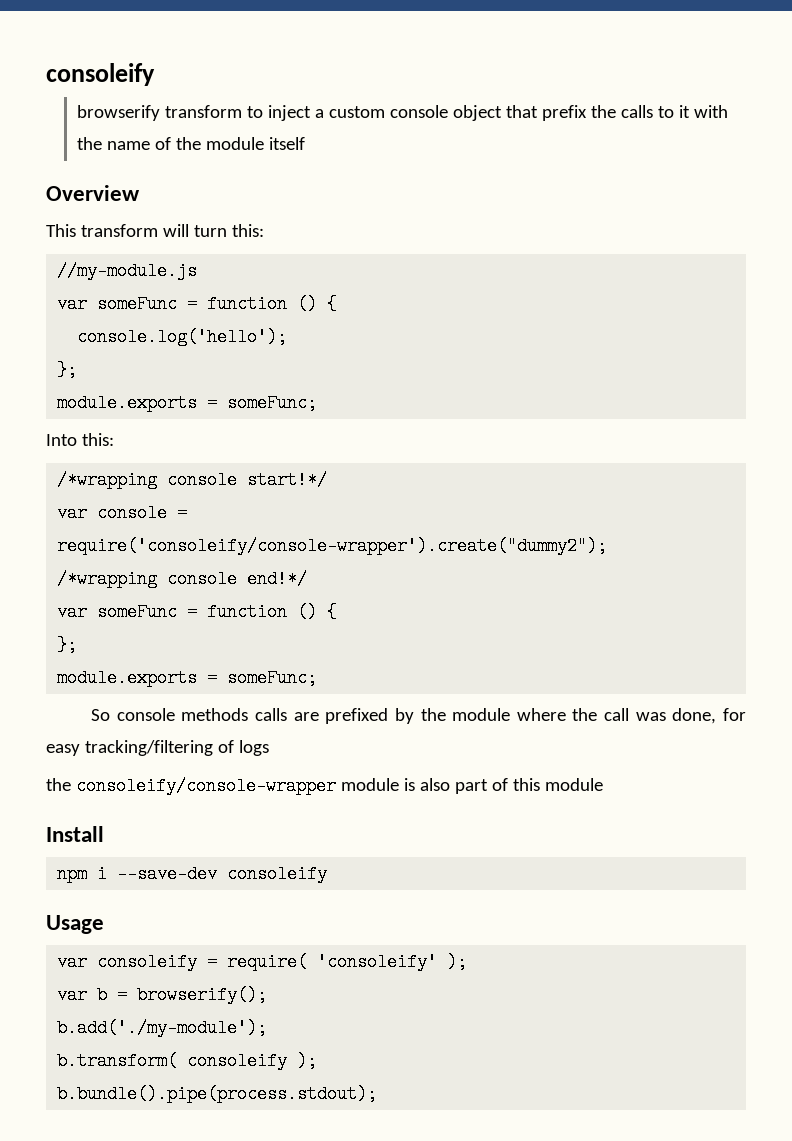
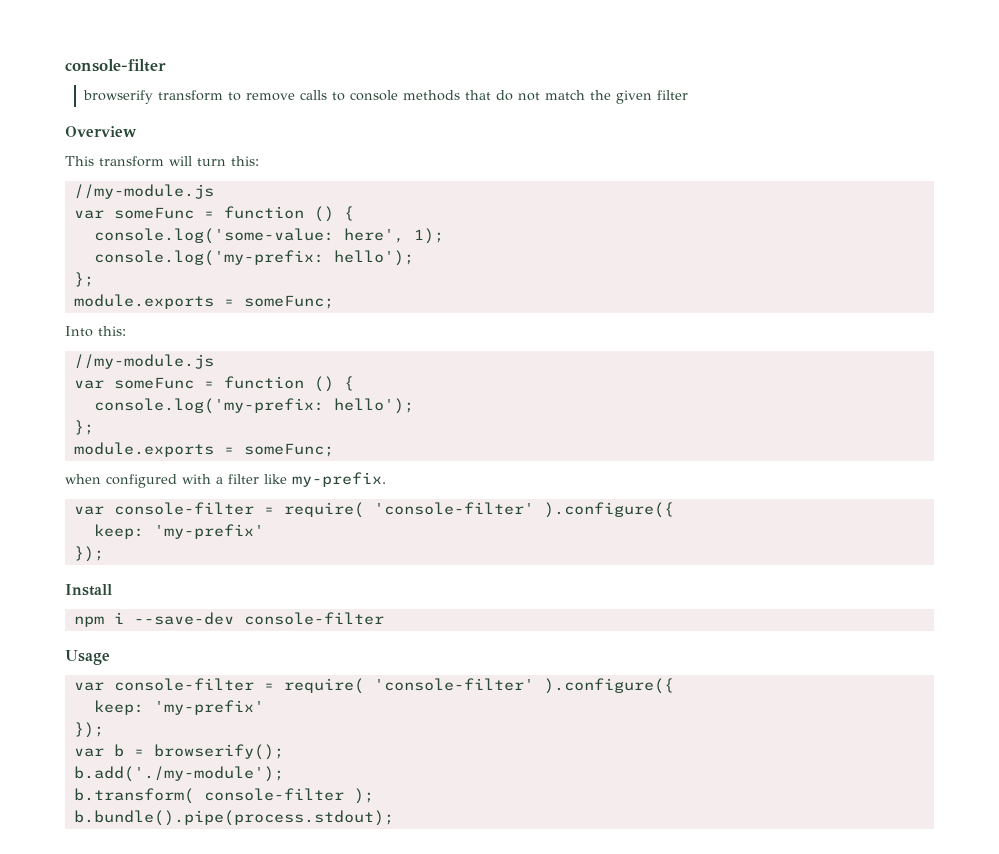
[46,63,155,86] consoleify -> [65,59,166,72] console-filter
[268,105,729,121] [77,137,306,150] inject a custom console object that prefix the calls to it with the name of the module itself -> [246,90,689,104] remove calls to console methods that do not match the given filter
[77,328,288,346] console.log('hello'); -> [93,228,444,244] [93,250,414,266] console.log('some-value: here', 1); // console.log('my-prefix: hello');
[57,471,328,489] [57,504,188,522] [57,537,608,555] [57,570,308,588] [57,603,338,621] [57,636,78,654] [57,669,318,687] [91,708,747,724] [46,740,269,756] [46,777,603,795] /*wrapping console start!*/ // var console = require('consoleify/console-wrapper').create("dummy2"); // /*wrapping console end!*/ // var someFunc = function () { // }; // module.exports = someFunc; // So console methods calls are prefixed by the module where the call was done, for easy tracking/filtering of logs // the consoleify/console-wrapper module is also part of this module -> [73,354,214,369] [73,376,354,392] [93,398,414,414] [73,420,94,435] [73,442,334,457] [65,472,386,488] [73,502,674,518] [93,524,264,539] [73,546,104,562] //my-module.js // var someFunc = function () { // console.log('my-prefix: hello'); // }; // module.exports = someFunc; // when configured with a filter like my-prefix. // var console-filter = require( 'console-filter' ).configure({ // keep: 'my-prefix' // });
[227,865,328,883] consoleify -> [243,612,384,625] console-filter
[97,953,468,971] consoleify = require( 'consoleify' ); -> [113,678,674,694] [93,700,264,715] [73,722,104,738] console-filter = require( 'console-filter' ).configure({ // keep: 'my-prefix' // });
[187,1052,288,1070] consoleify -> [203,788,344,801] console-filter

